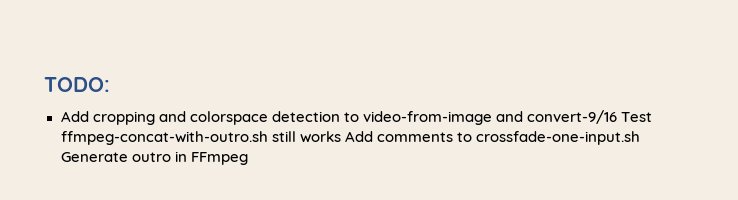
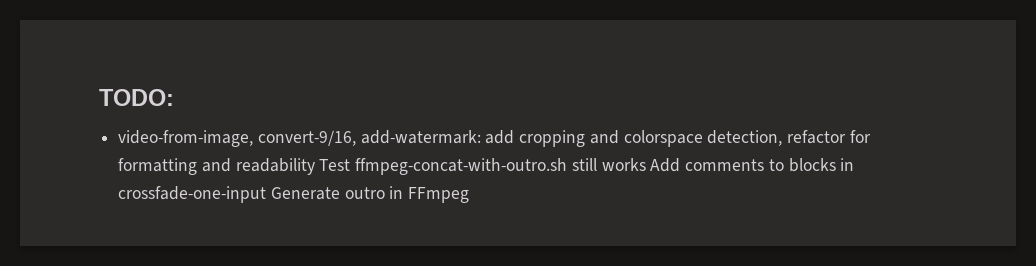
[60,110,617,125] Add cropping and colorspace detection to video-from-image and convert-9/16 -> [118,130,871,147] [118,158,315,175] video-from-image, convert-9/16, add-watermark: add cropping and colorspace detection, refactor for formatting and readability
[475,131,640,145] crossfade-one-input.sh -> [788,158,855,172] [118,186,267,203] blocks in crossfade-one-input

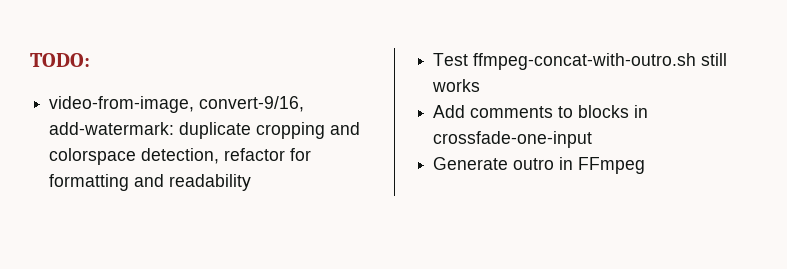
[485,130,515,144] add -> [179,122,252,139] duplicate
(315, 166) none -> (252, 182) //
(646, 164) none -> (481, 85) //
(267, 194) none -> (593, 139) //

